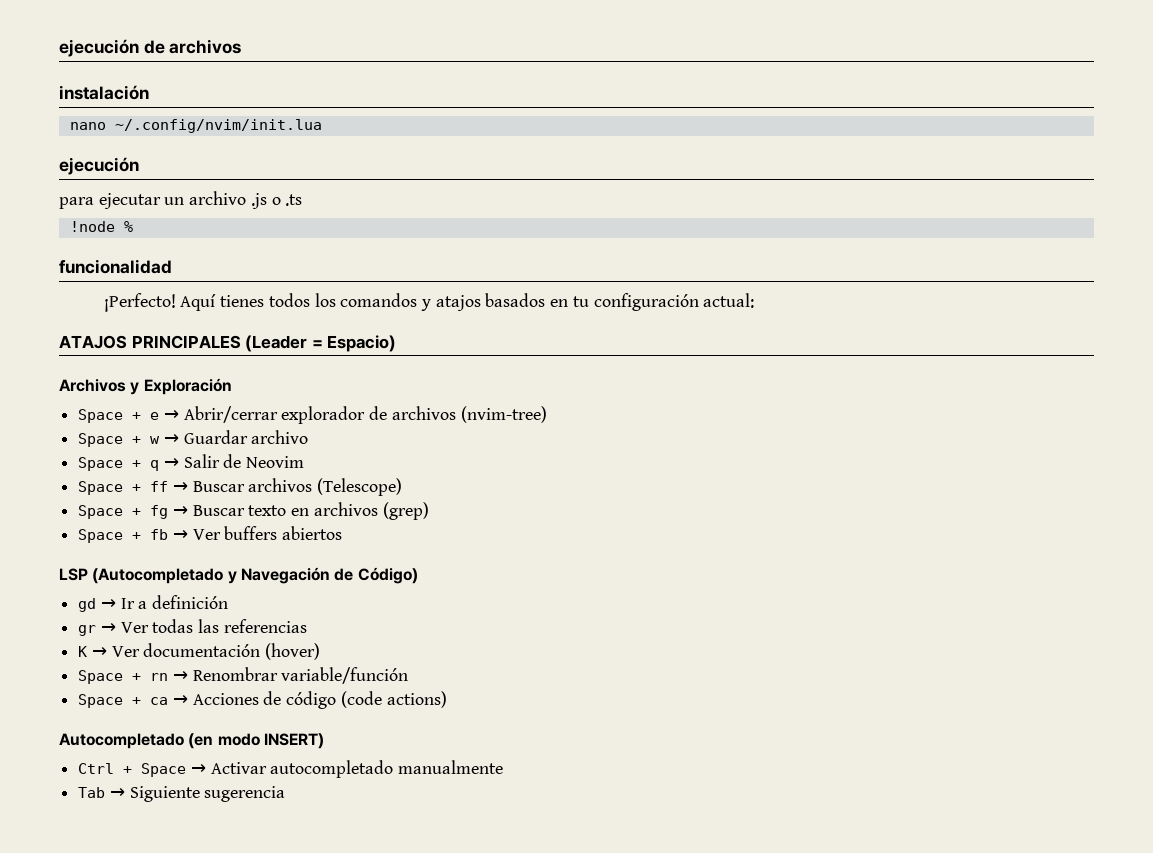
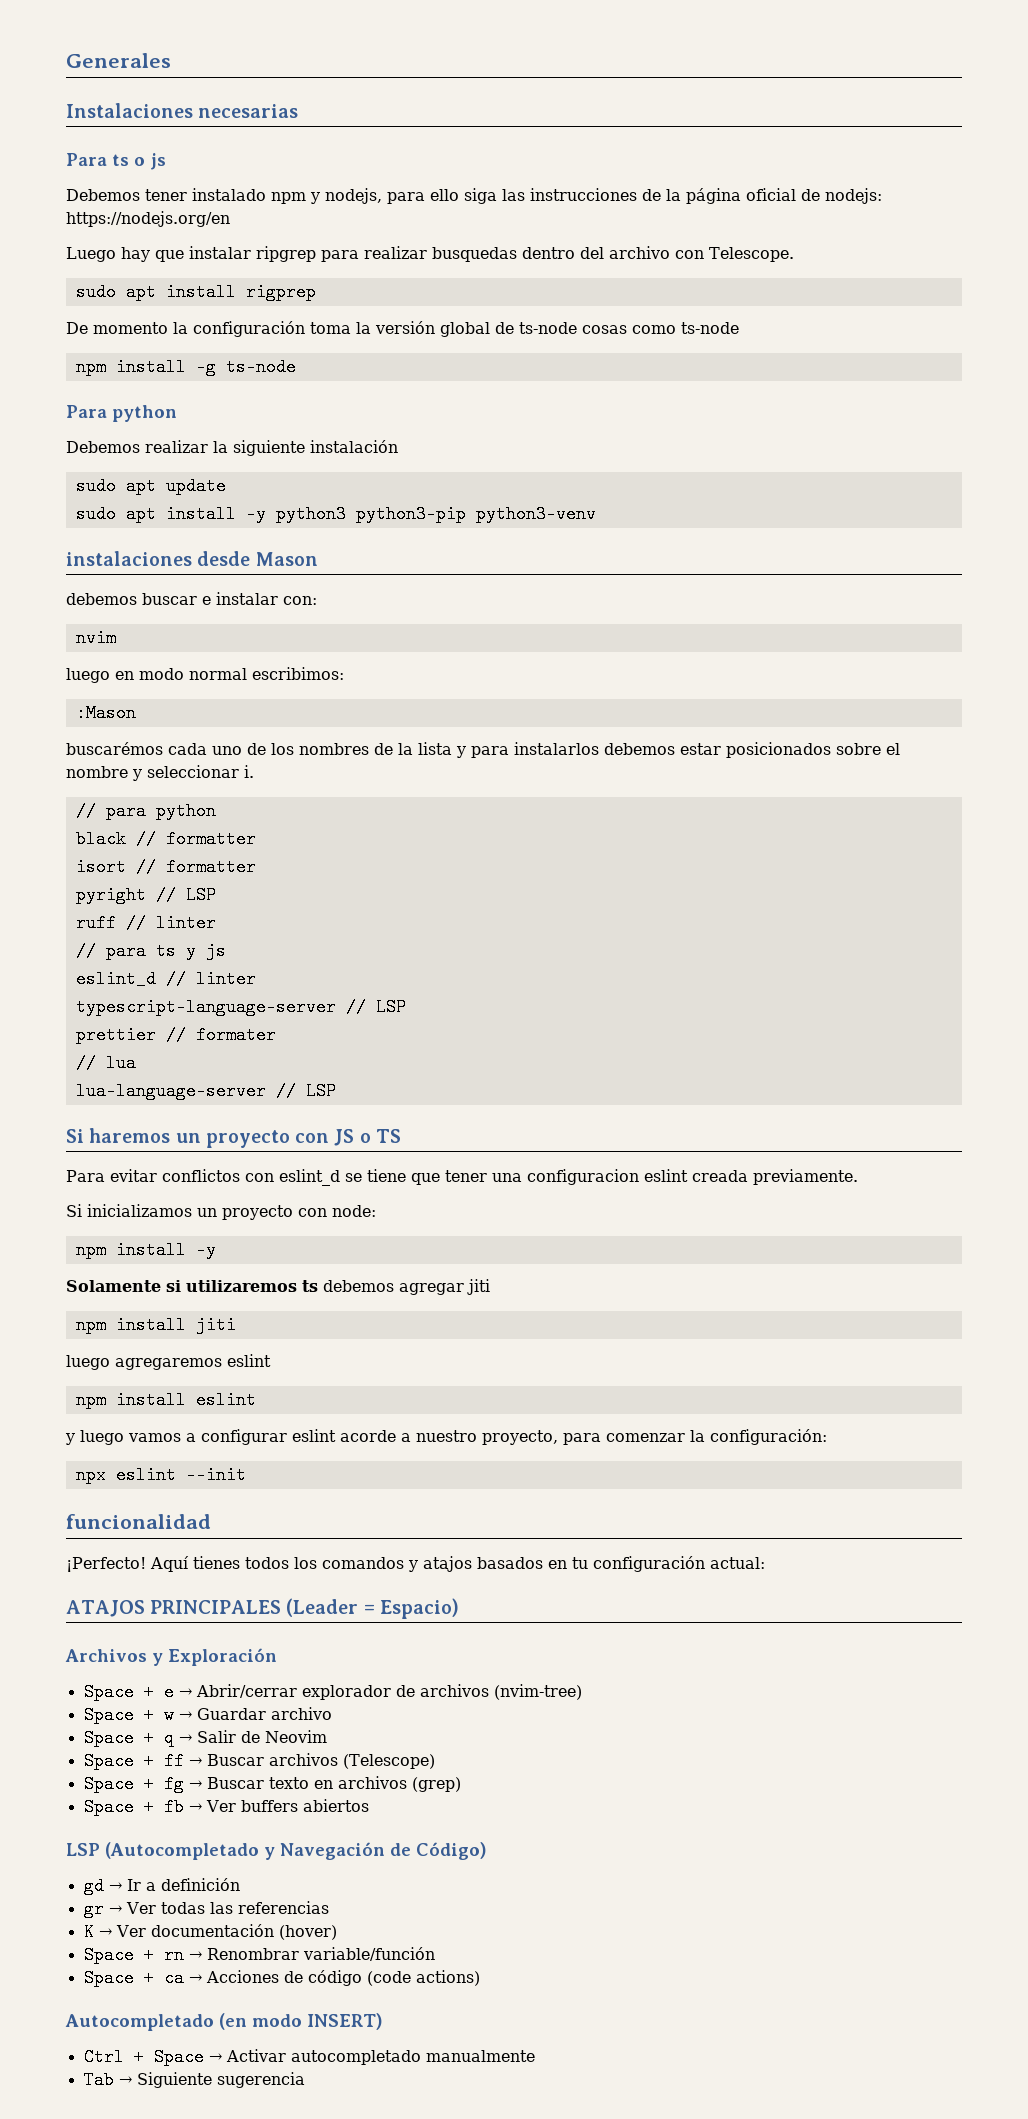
[59,39,242,57] [59,85,149,100] [69,119,322,133] [59,157,139,175] [59,191,303,209] [69,221,133,232] ejecución de archivos // instalación // nano ~/.config/nvim/init.lua // ejecución // para ejecutar un archivo .js o .ts // !node % -> [66,53,171,68] [66,103,299,118] [66,153,166,170] [66,188,882,204] [66,211,230,227] [66,246,794,262] [75,283,316,301] [66,321,739,337] [75,358,296,376] [66,405,177,422] [66,440,398,456] [75,477,226,495] [75,505,596,523] [66,551,318,566] [66,592,317,605] [75,629,116,647] [66,667,344,683] [75,704,136,722] [66,742,900,758] [66,765,254,781] [75,802,216,820] [75,830,256,848] [75,858,256,876] [75,886,216,904] [75,914,216,932] [75,942,226,960] [75,970,256,988] [75,998,406,1016] [75,1026,276,1044] [75,1054,136,1072] [75,1082,336,1100] [66,1128,401,1148] [66,1169,858,1186] [66,1204,376,1220] [75,1241,216,1259] [66,1279,490,1295] [75,1316,236,1334] [66,1354,271,1370] [75,1391,256,1409] [65,1429,827,1445] [75,1466,246,1484] Generales // Instalaciones necesarias // Para ts o js // Debemos tener instalado npm y nodejs, para ello siga las instrucciones de la página oficial de nodejs: https://nodejs.org/en // Luego hay que instalar ripgrep para realizar busquedas dentro del archivo con Telescope. // sudo apt install rigprep // De momento la configuración toma la versión global de ts-node cosas como ts-node // npm install -g ts-node // Para python // Debemos realizar la siguiente instalación // sudo apt update // sudo apt install -y python3 python3-pip python3-venv // instalaciones desde Mason // debemos buscar e instalar con: // nvim // luego en modo normal escribimos: // :Mason // buscarémos cada uno de los nombres de la lista y para instalarlos debemos estar posicionados sobre el nombre y seleccionar i. // // para python // black // formatter // isort // formatter // pyright // LSP // ruff // linter // // para ts y js // eslint_d // linter // typescript-language-server // LSP // prettier // formater // // lua // lua-language-server // LSP // Si haremos un proyecto con JS o TS // Para evitar conflictos con eslint_d se tiene que tener una configuracion eslint creada previamente. // Si inicializamos un proyecto con node: // npm install -y // Solamente si utilizaremos ts debemos agregar jiti // npm install jiti // luego agregaremos eslint // npm install eslint // y luego vamos a configurar eslint acorde a nuestro proyecto, para comenzar la configuración: // npx eslint --init

